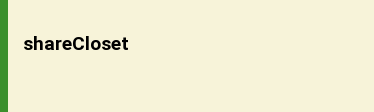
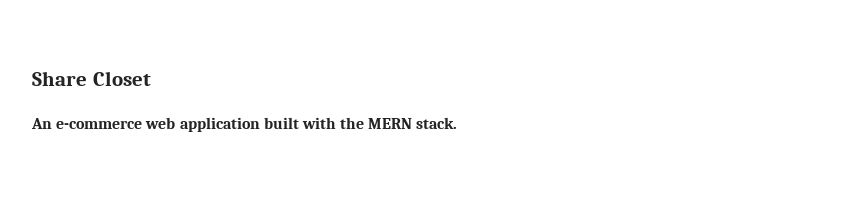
[23,36,129,50] shareCloset -> [32,71,151,86] [31,117,458,132] Share Closet // An e-commerce web application built with the MERN stack.

